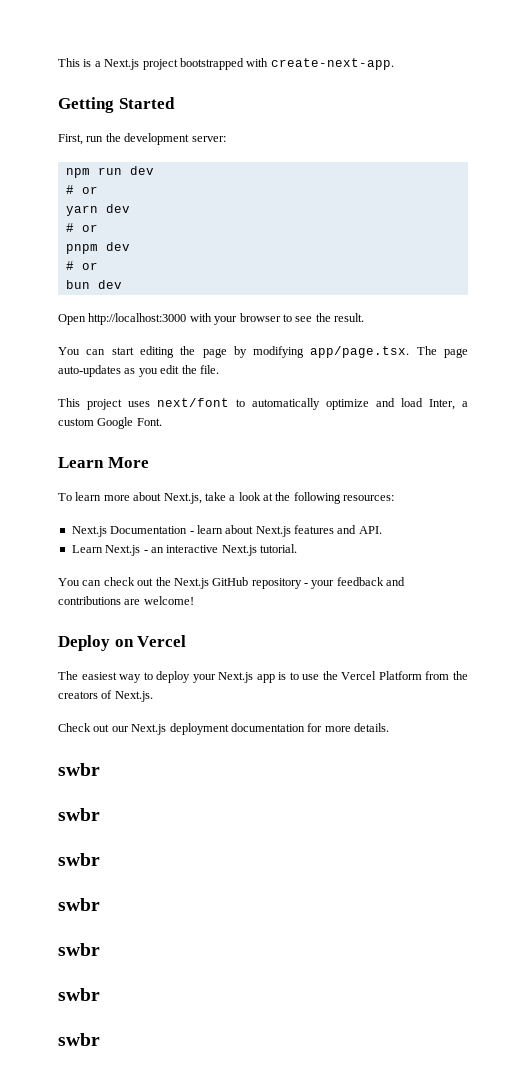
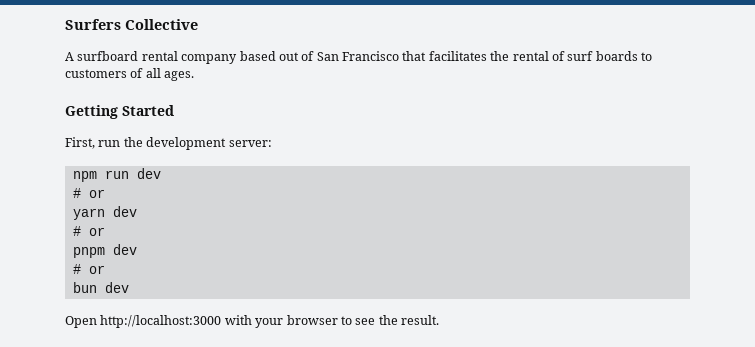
[58,58,394,70] This is a Next.js project bootstrapped with create-next-app. -> [65,19,198,30] [65,51,652,64] [65,68,195,81] Surfers Collective // A surfboard rental company based out of San Francisco that facilitates the rental of surf boards to customers of all ages.
[58,346,469,358] [58,365,219,377] [58,398,468,410] [58,417,162,429] [58,457,149,468] [58,492,395,504] [71,525,382,537] [71,544,297,556] [58,577,406,589] [58,596,194,605] [58,635,187,651] [58,671,469,683] [58,690,153,702] [58,723,389,735] [58,763,100,776] [58,808,100,821] [58,853,100,866] [58,898,100,911] [58,943,100,956] [58,988,100,1001] [58,1033,100,1046] // You can start editing the page by modifying app/page.tsx. The page auto-updates as you edit the file. // This project uses next/font to automatically optimize and load Inter, a custom Google Font. // Learn More // To learn more about Next.js, take a look at the following resources: // Next.js Documentation - learn about Next.js features and API. // Learn Next.js - an interactive Next.js tutorial. // You can check out the Next.js GitHub repository - your feedback and contributions are welcome! // Deploy on Vercel // The easiest way to deploy your Next.js app is to use the Vercel Platform from the creators of Next.js. // Check out our Next.js deployment documentation for more details. // swbr // swbr // swbr // swbr // swbr // swbr // swbr -> (439, 320) none

